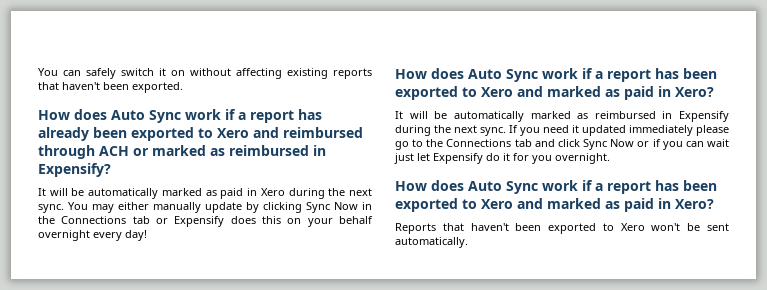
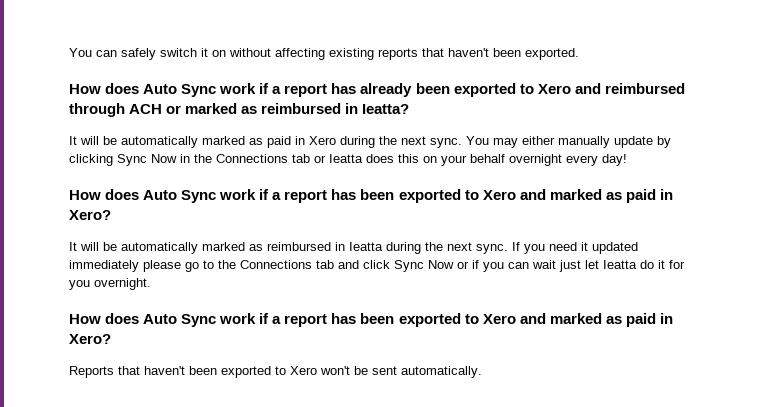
[38,163,111,177] Expensify? -> [362,104,410,114] Ieatta?
[174,216,225,227] Expensify -> [329,154,363,163] Ieatta
[679,111,729,122] Expensify -> [349,242,383,251] Ieatta
[433,153,483,164] Expensify -> [603,260,637,269] Ieatta

